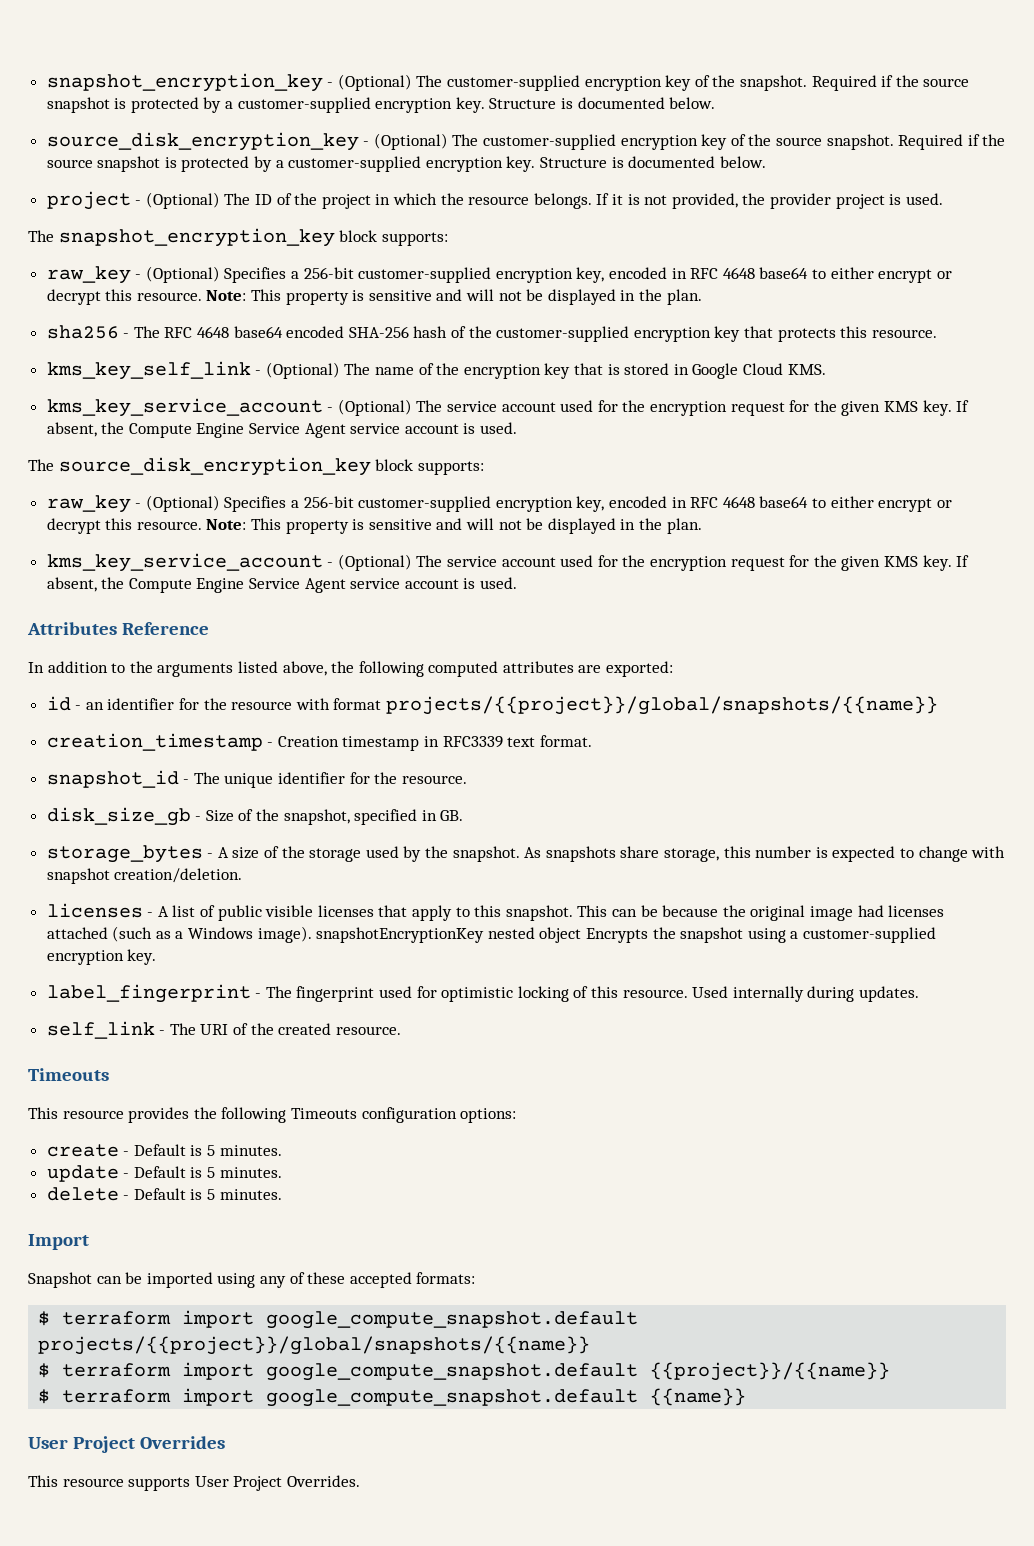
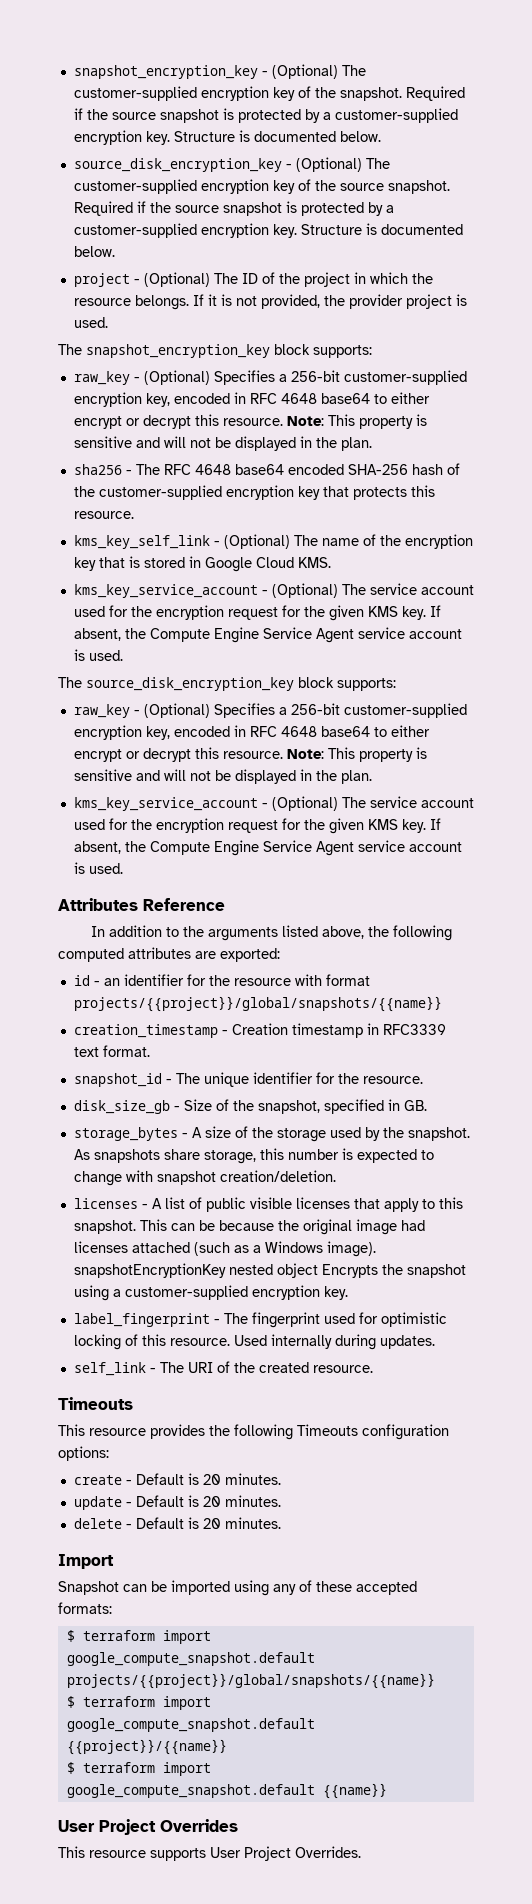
[207,1145,216,1156] 5 -> [202,1474,221,1485] 20
[207,1167,216,1178] 5 -> [202,1496,221,1507] 20
[207,1189,216,1200] 5 -> [202,1518,221,1529] 20

